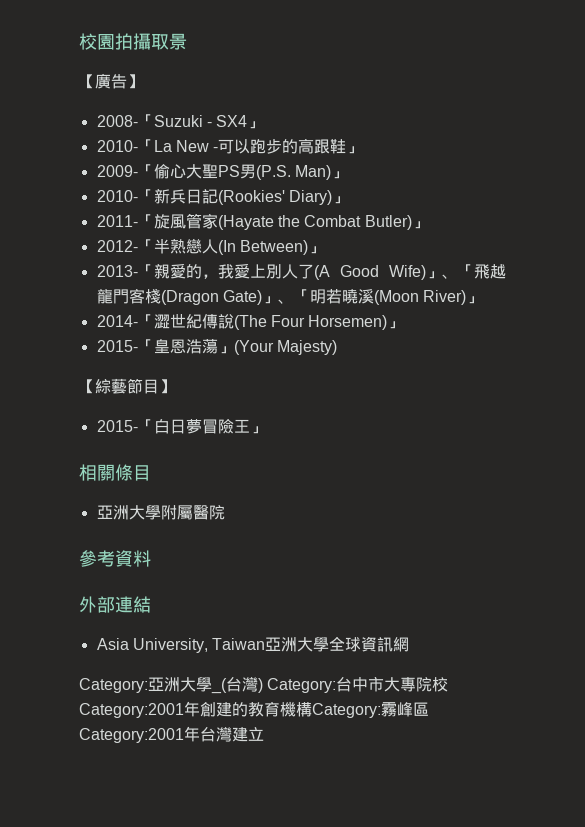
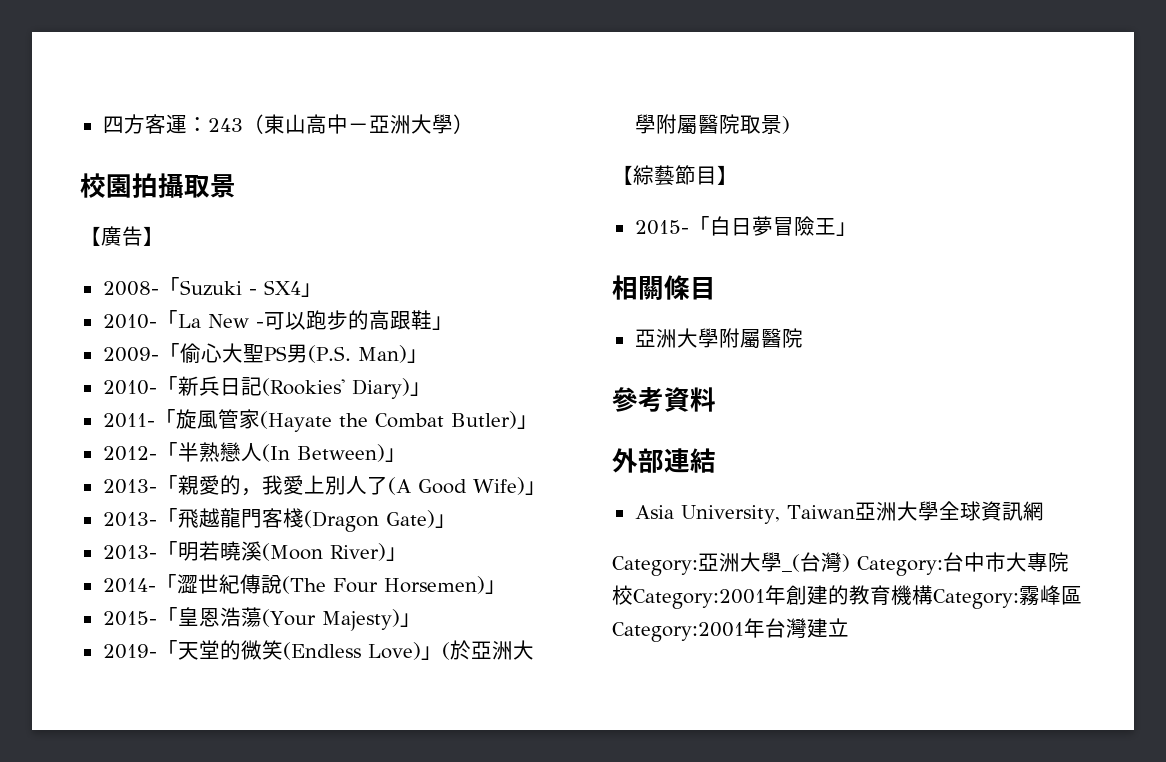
(79, 41) none -> [102,114,474,134] 四方客運：243（東山高中－亞洲大學） //
[442,274,458,279] 、 -> [102,512,157,527] // 2013-
[277,299,294,304] 、 -> [102,545,157,560] // 2013-
[217,346,234,354] 」 -> (262, 617) none
(337, 347) none -> [399,613,421,627] [102,640,534,660] [634,114,790,135] 」 // 2019-「天堂的微笑(Endless Love)」(於亞洲大學附屬醫院取景)

